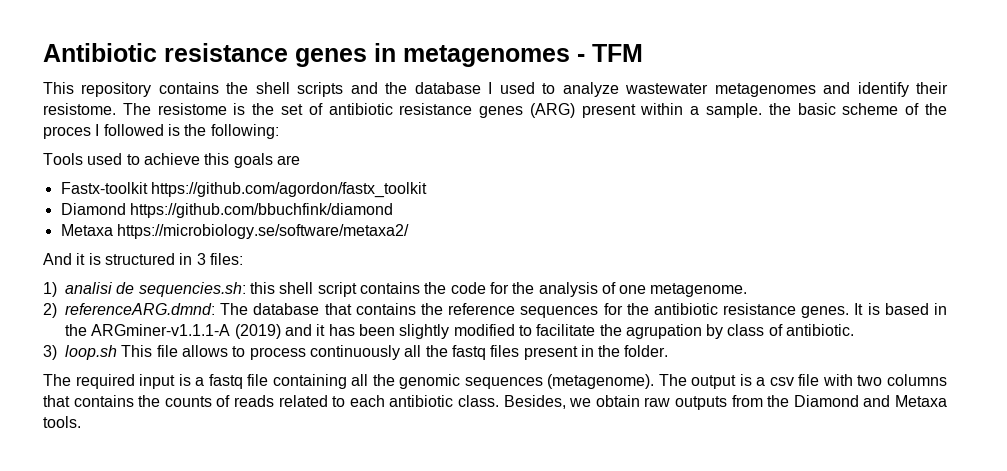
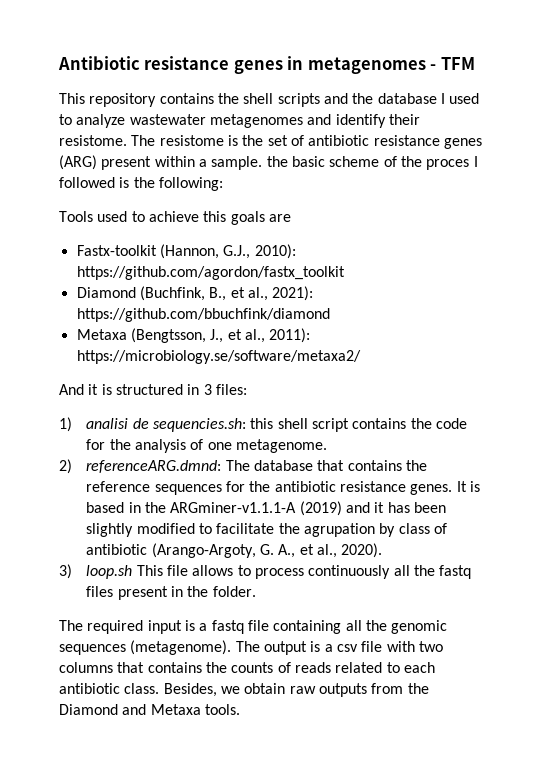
(148, 188) none -> [159,244,296,259] (Hannon, G.J., 2010):
[129,203,393,218] [60,224,113,236] https://github.com/bbuchfink/diamond // Metaxa -> [139,286,314,301] [76,308,330,322] [76,328,311,343] (Buchfink, B., et al., 2021): https://github.com/bbuchfink/diamond // Metaxa (Bengtsson, J., et al., 2011):
[786,324,855,336] antibiotic. -> [86,543,383,558] antibiotic (Arango-Argoty, G. A., et al., 2020).

